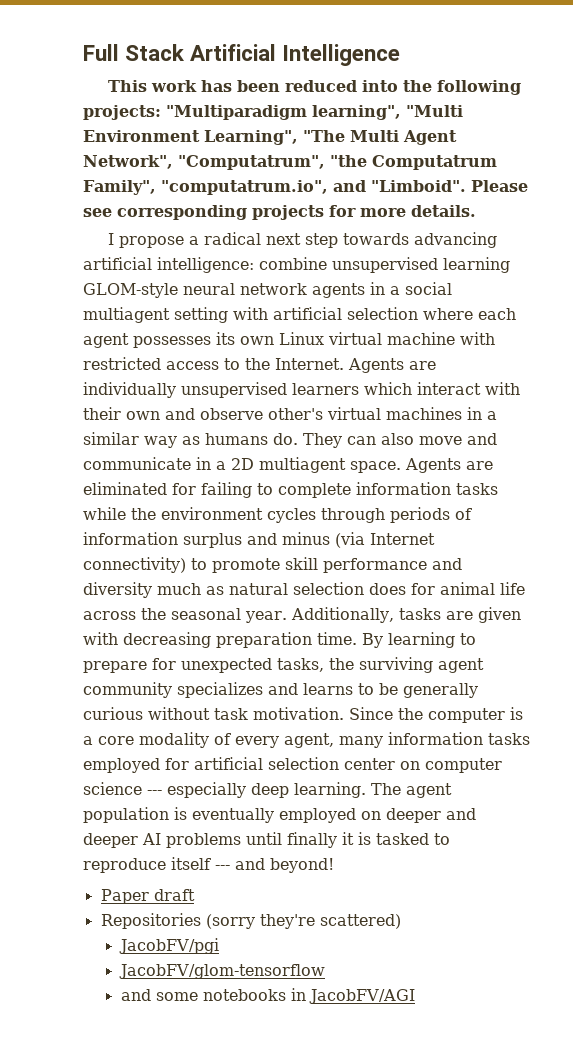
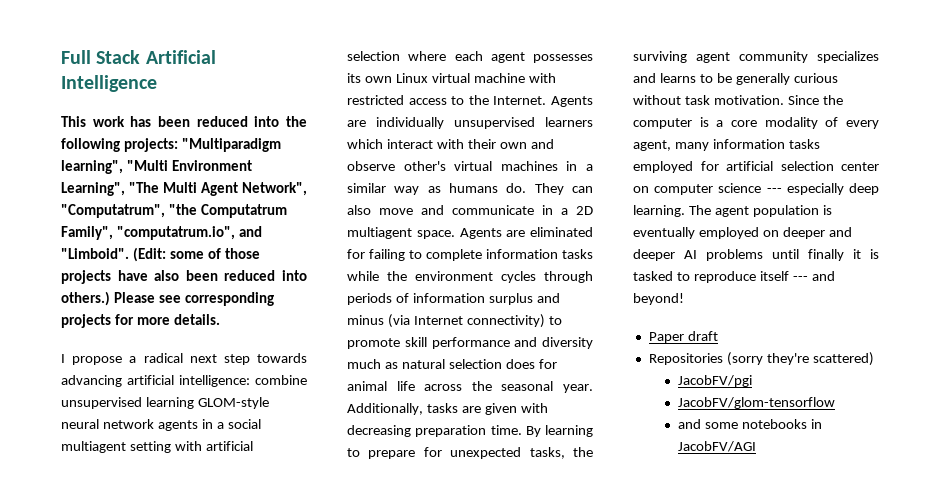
(466, 186) none -> [132,247,260,262] [61,270,307,284] [61,291,110,306] (Edit: some of those projects have also been reduced into others.)

